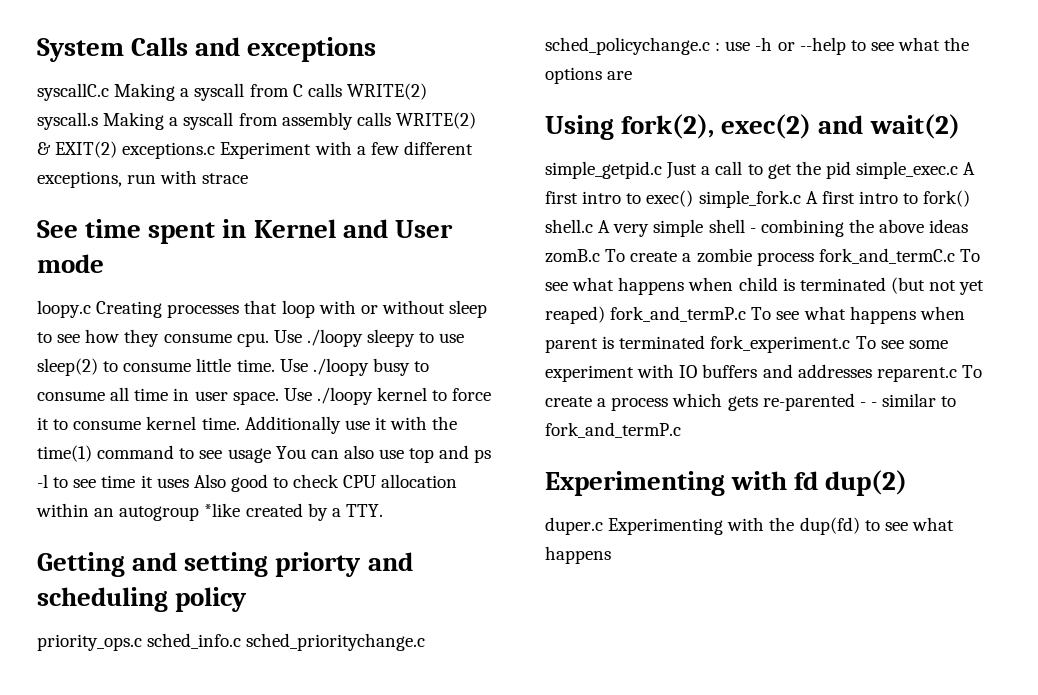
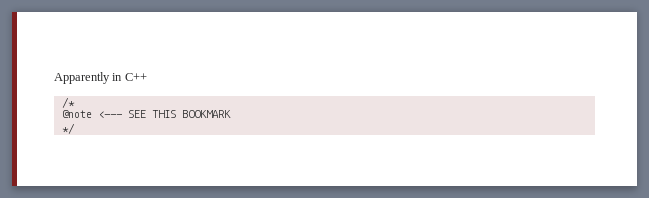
[37,37,377,62] [37,83,427,101] [37,112,476,130] [37,141,473,159] [37,170,249,188] [37,219,453,244] [37,254,104,273] [37,300,488,318] [37,329,465,347] [37,358,430,376] [37,387,492,405] [37,416,458,434] [37,445,492,463] [37,474,458,492] [36,503,383,521] [37,552,413,577] [37,587,248,612] [37,633,426,651] [545,37,970,55] [545,67,633,84] [545,114,960,140] [545,161,976,179] [545,190,971,208] [545,219,969,237] [545,248,980,266] [545,277,985,295] [545,306,965,324] [545,335,948,353] [545,364,982,382] [545,393,957,411] [545,422,681,438] [545,470,908,496] [545,517,954,535] [545,546,611,564] System Calls and exceptions // syscallC.c Making a syscall from C calls WRITE(2) syscall.s Making a syscall from assembly calls WRITE(2) & EXIT(2) exceptions.c Experiment with a few different exceptions, run with strace // See time spent in Kernel and User mode // loopy.c Creating processes that loop with or without sleep to see how they consume cpu. Use ./loopy sleepy to use sleep(2) to consume little time. Use ./loopy busy to consume all time in user space. Use ./loopy kernel to force it to consume kernel time. Additionally use it with the time(1) command to see usage You can also use top and ps -l to see time it uses Also good to check CPU allocation within an autogroup *like created by a TTY. // Getting and setting priorty and scheduling policy // priority_ops.c sched_info.c sched_prioritychange.c sched_policychange.c : use -h or --help to see what the options are // Using fork(2), exec(2) and wait(2) // simple_getpid.c Just a call to get the pid simple_exec.c A first intro to exec() simple_fork.c A first intro to fork() shell.c A very simple shell - combining the above ideas zomB.c To create a zombie process fork_and_termC.c To see what happens when child is terminated (but not yet reaped) fork_and_termP.c To see what happens when parent is terminated fork_experiment.c To see some experiment with IO buffers and addresses reparent.c To create a process which gets re-parented - - similar to fork_and_termP.c // Experimenting with fd dup(2) // duper.c Experimenting with the dup(fd) to see what happens -> [54,72,147,84] [61,97,75,108] [61,110,231,118] [61,123,75,134] Apparently in C++ // /* // @note <--- SEE THIS BOOKMARK // */

